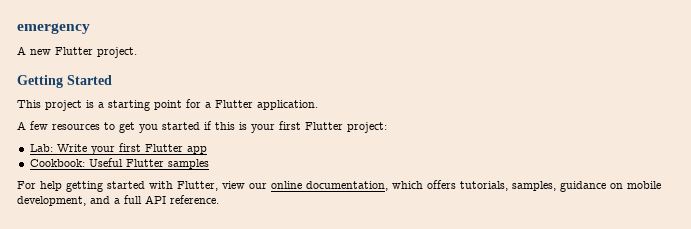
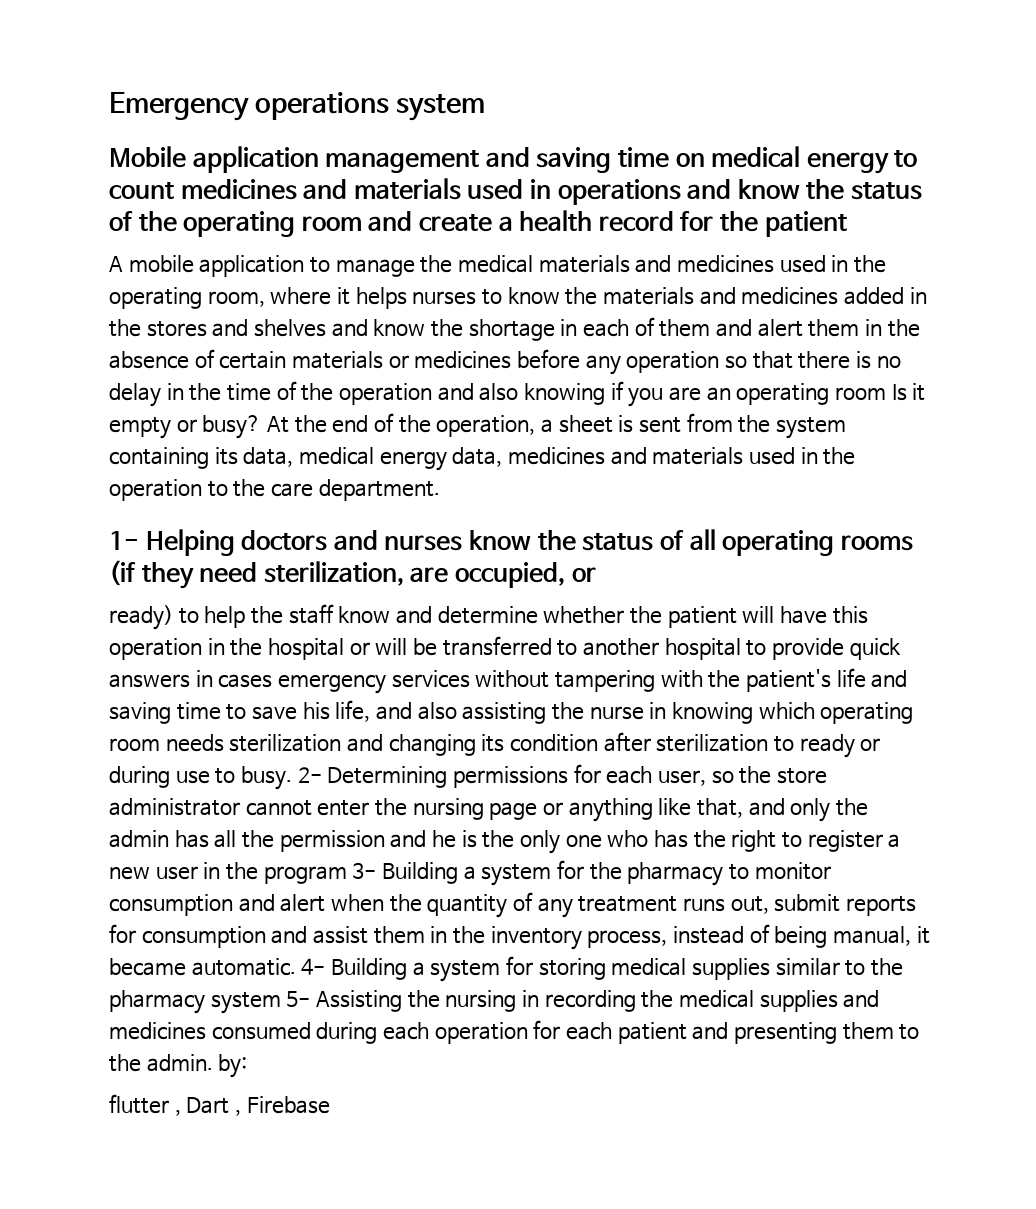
[17,23,90,34] [17,46,137,58] [17,75,112,88] [17,99,318,111] [17,121,387,133] [29,143,207,155] [29,158,209,169] [17,180,661,192] [17,195,219,206] emergency // A new Flutter project. // Getting Started // This project is a starting point for a Flutter application. // A few resources to get you started if this is your first Flutter project: // Lab: Write your first Flutter app // Cookbook: Useful Flutter samples // For help getting started with Flutter, view our online documentation, which offers tutorials, samples, guidance on mobile development, and a full API reference. -> [109,92,486,121] [109,146,918,174] [109,178,923,205] [109,210,847,237] [109,255,886,277] [109,287,927,309] [109,317,920,341] [109,349,901,375] [109,381,926,407] [109,413,847,439] [109,447,856,471] [109,479,440,501] [109,529,913,556] [109,560,596,589] [109,604,868,630] [109,636,901,660] [109,668,908,694] [109,700,914,724] [109,732,881,758] [109,764,828,790] [109,798,868,822] [109,830,901,854] [109,860,831,886] [109,892,916,918] [109,924,930,950] [109,956,903,982] [109,990,880,1014] [109,1020,920,1044] [109,1054,248,1078] [109,1094,330,1116] Emergency operations system // Mobile application management and saving time on medical energy to count medicines and materials used in operations and know the status of the operating room and create a health record for the patient // A mobile application to manage the medical materials and medicines used in the operating room, where it helps nurses to know the materials and medicines added in the stores and shelves and know the shortage in each of them and alert them in the absence of certain materials or medicines before any operation so that there is no delay in the time of the operation and also knowing if you are an operating room Is it empty or busy? At the end of the operation, a sheet is sent from the system containing its data, medical energy data, medicines and materials used in the operation to the care department. // 1- Helping doctors and nurses know the status of all operating rooms (if they need sterilization, are occupied, or // ready) to help the staff know and determine whether the patient will have this operation in the hospital or will be transferred to another hospital to provide quick answers in cases emergency services without tampering with the patient's life and saving time to save his life, and also assisting the nurse in knowing which operating room needs sterilization and changing its condition after sterilization to ready or during use to busy. 2- Determining permissions for each user, so the store administrator cannot enter the nursing page or anything like that, and only the admin has all the permission and he is the only one who has the right to register a new user in the program 3- Building a system for the pharmacy to monitor consumption and alert when the quantity of any treatment runs out, submit reports for consumption and assist them in the inventory process, instead of being manual, it became automatic. 4- Building a system for storing medical supplies similar to the pharmacy system 5- Assisting the nursing in recording the medical supplies and medicines consumed during each operation for each patient and presenting them to the admin. by: // flutter , Dart , Firebase

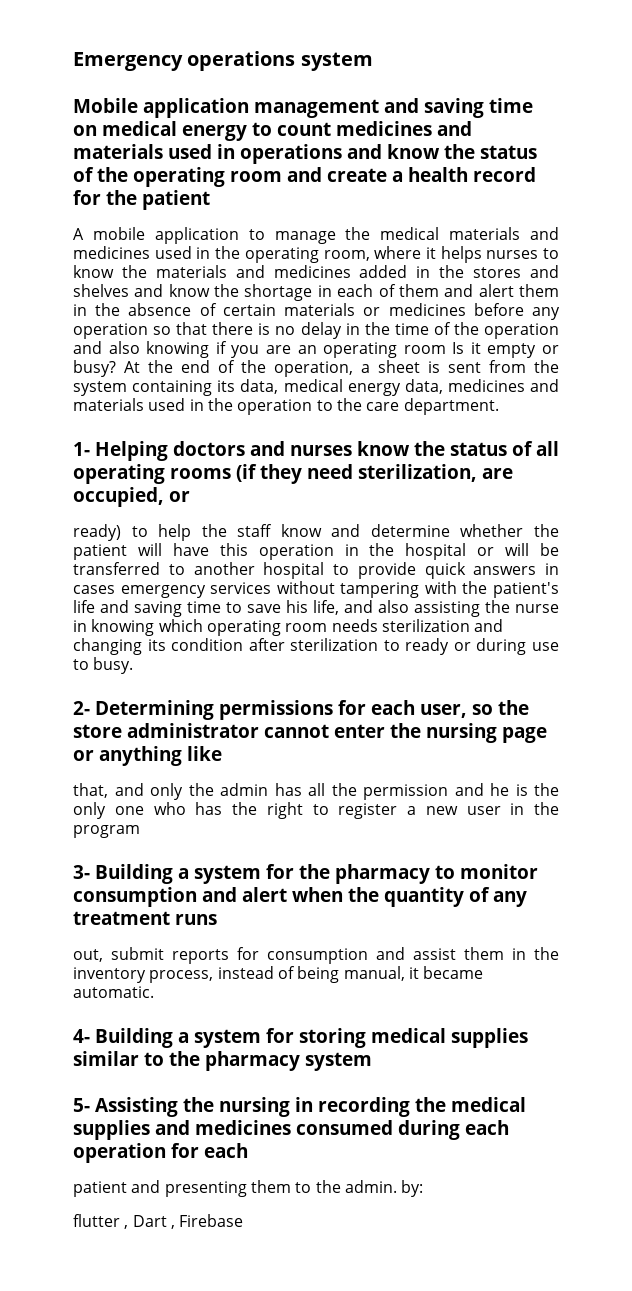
(293, 778) none -> (134, 665) //
(692, 807) none -> (222, 753) //
(347, 875) none -> (140, 831) //
(725, 905) none -> (217, 919) //
(296, 967) none -> (154, 992) //
(281, 1003) none -> (372, 1061) //
(613, 1031) none -> (248, 1150) //

